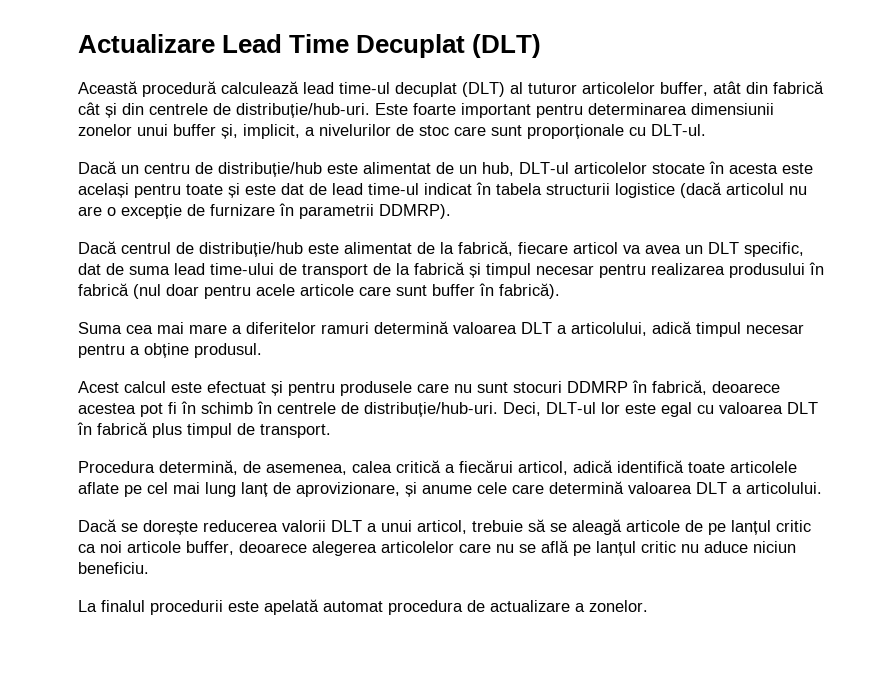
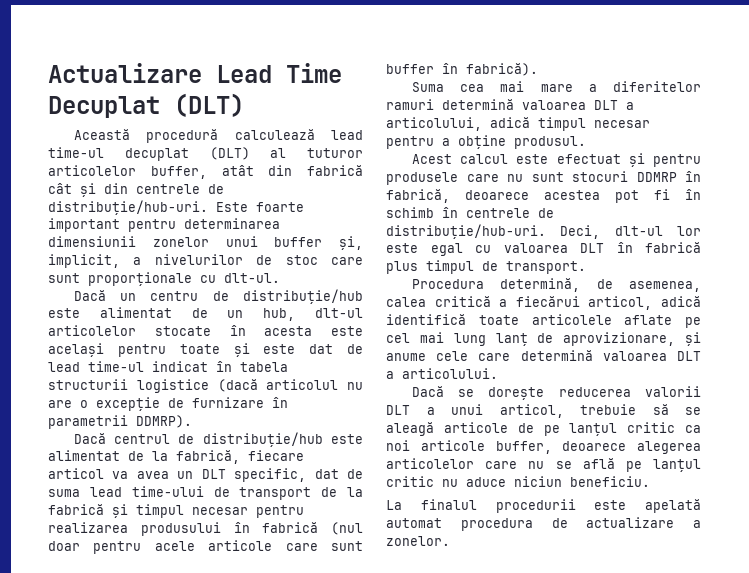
[651,124,706,136] DLT-ul. -> [224,273,280,283] dlt-ul.
[519,162,569,174] DLT-ul -> [315,308,363,318] dlt-ul
[546,402,596,414] DLT-ul -> [614,226,663,236] dlt-ul

